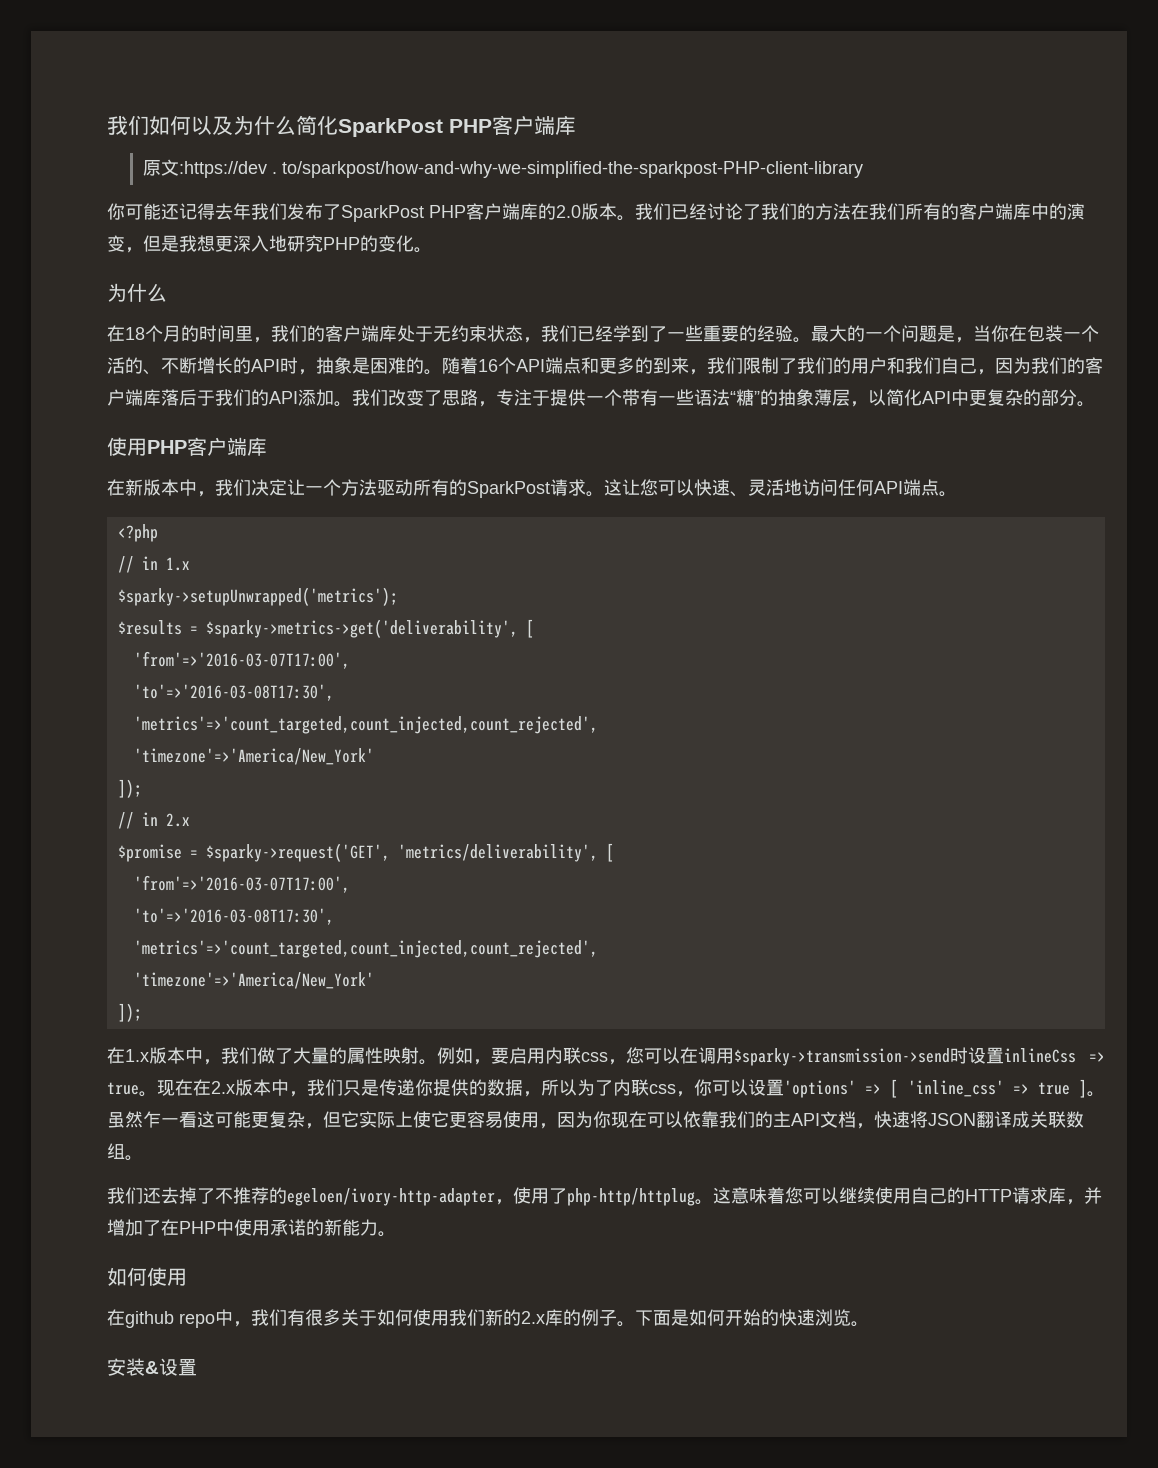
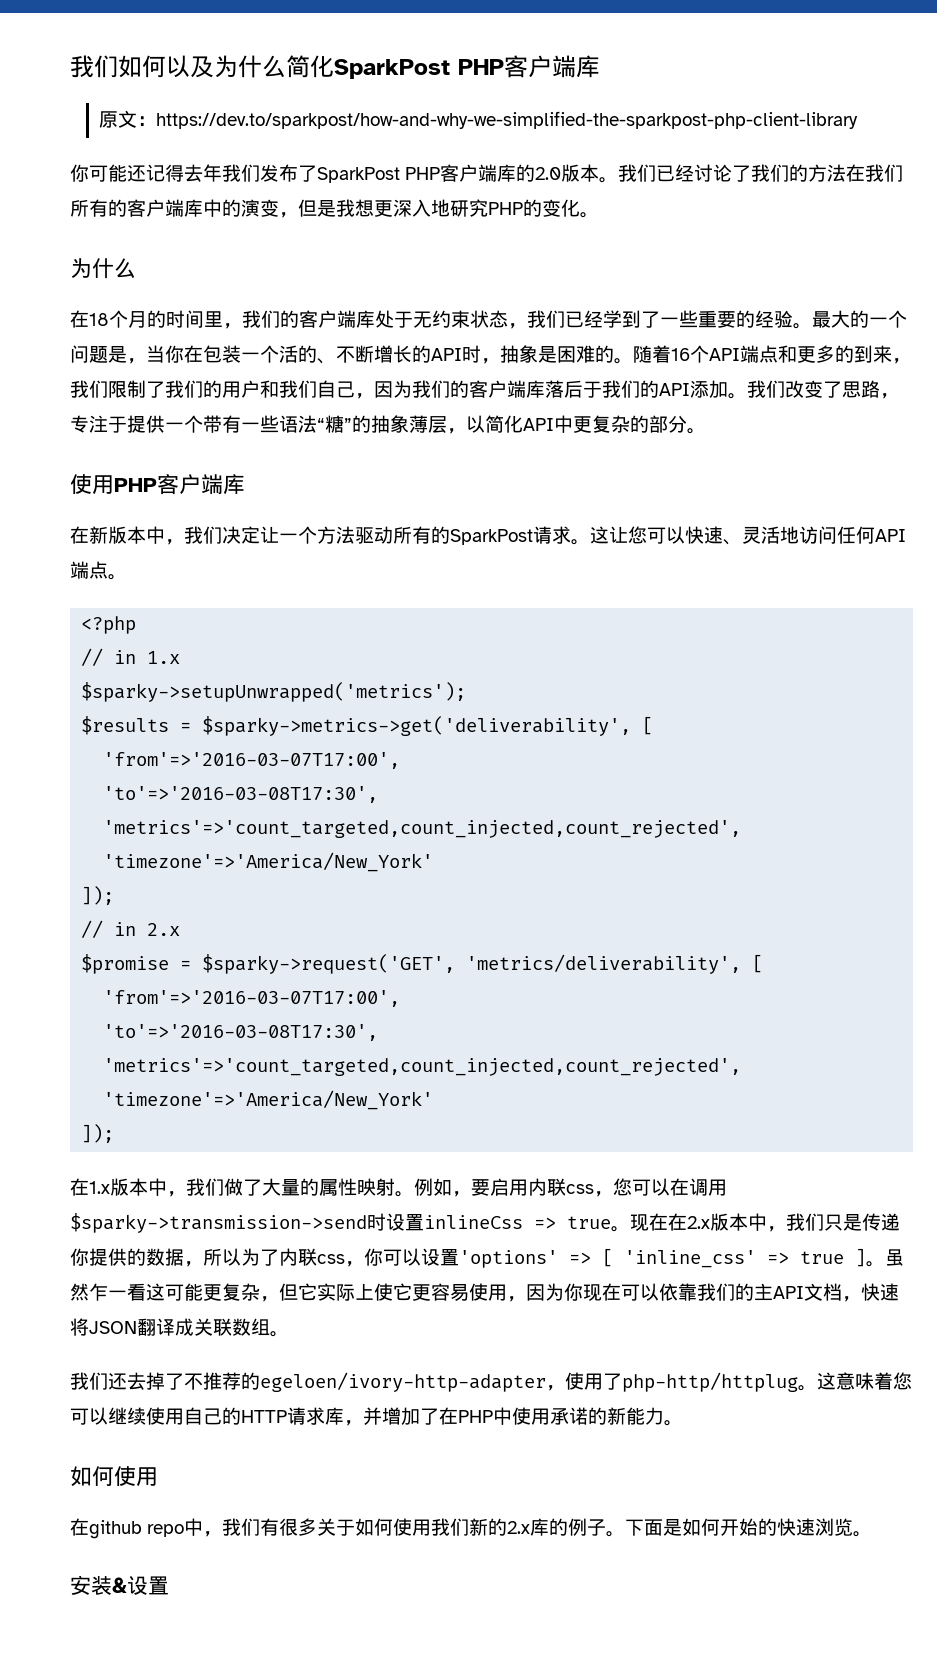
[178,161,863,178] :https://dev . to/sparkpost/how-and-why-we-simplified-the-sparkpost-PHP-client-library -> [137,111,859,129] ：https://dev.to/sparkpost/how-and-why-we-simplified-the-sparkpost-php-client-library

